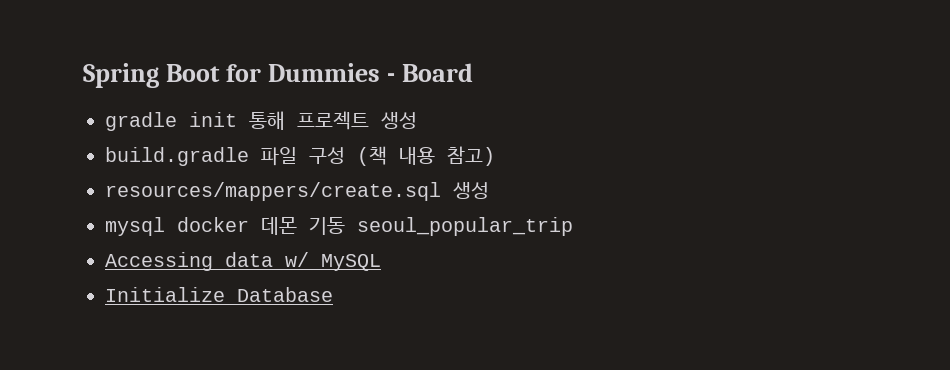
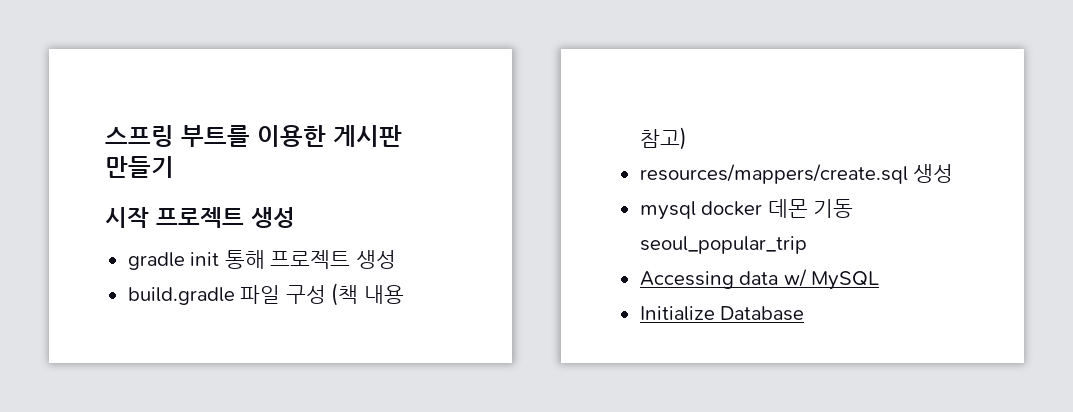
[83,63,474,88] Spring Boot for Dummies - Board -> [105,125,402,147] [105,156,174,178] [105,207,295,228] 스프링 부트를 이용한 게시판 만들기 // 시작 프로젝트 생성

